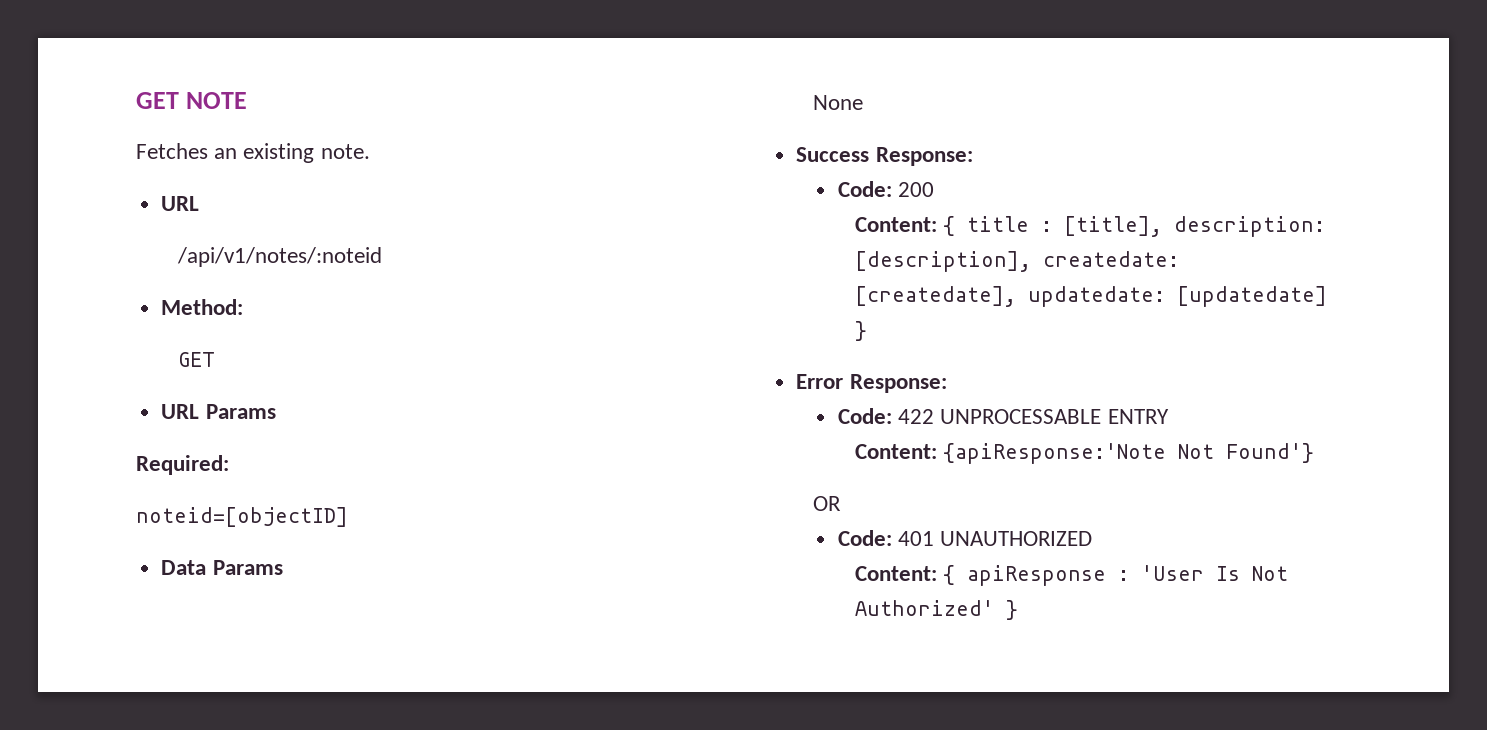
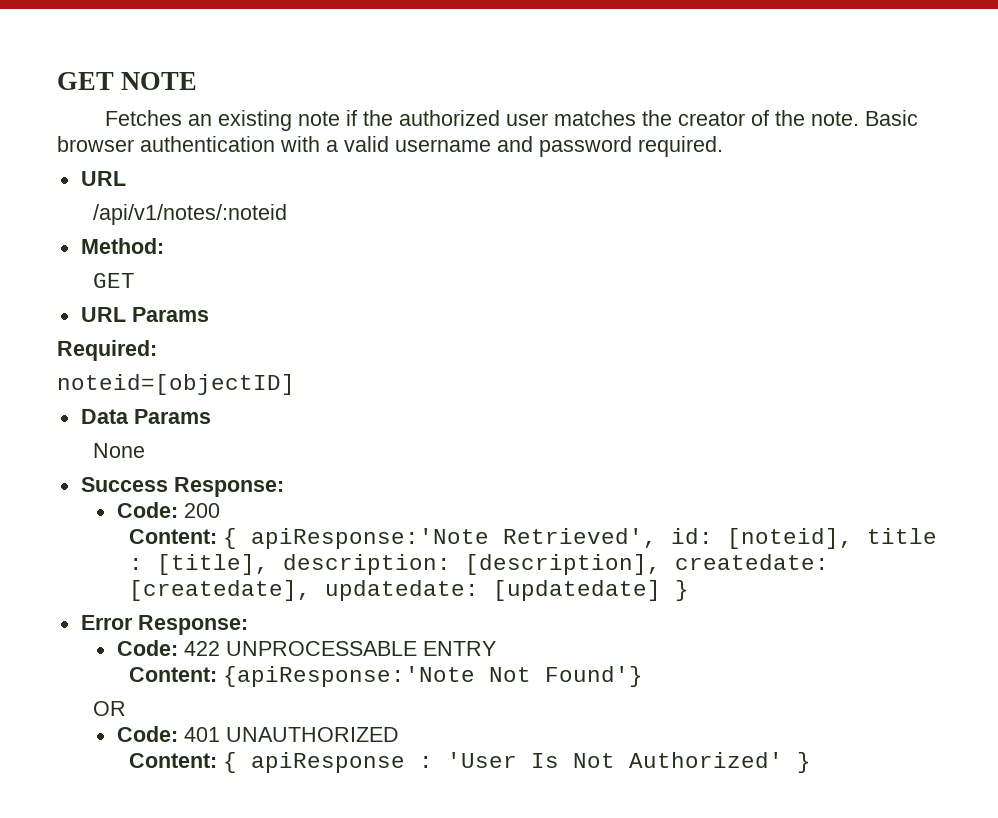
[320,144,370,159] note. -> [298,110,919,126] [57,136,723,157] note if the authorized user matches the creator of the note. Basic browser authentication with a valid username and password required.
(955, 226) none -> [250,528,853,549] apiResponse:'Note Retrieved', id: [noteid],

